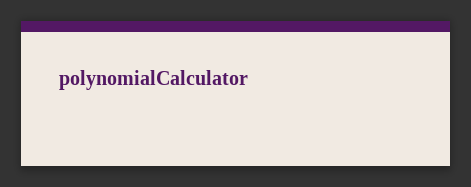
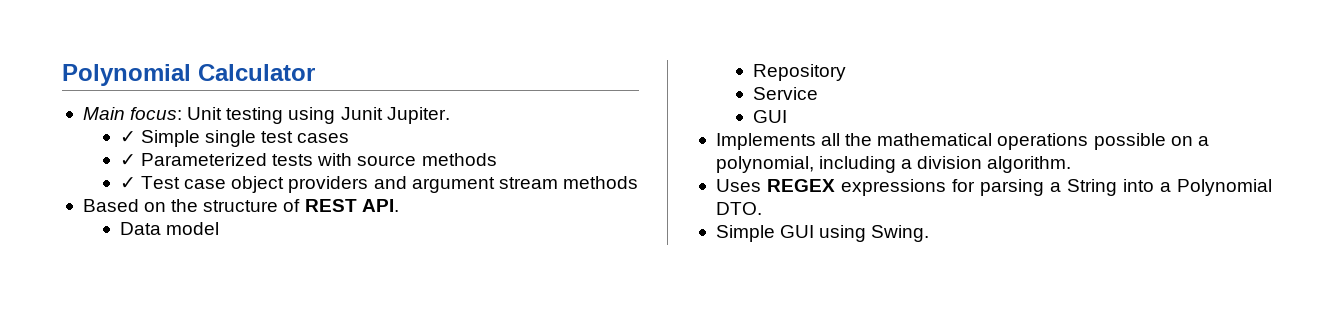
[59,70,248,90] polynomialCalculator -> [62,64,315,86] [82,107,450,124] [119,130,350,147] [119,153,497,166] [119,176,639,193] [82,199,399,212] [119,222,220,235] [752,64,846,81] [752,87,818,100] [752,110,787,123] [715,133,1209,150] [715,156,1072,173] [715,179,1272,196] [715,202,762,215] [715,225,930,242] Polynomial Calculator // Main focus: Unit testing using Junit Jupiter. // ✓ Simple single test cases // ✓ Parameterized tests with source methods // ✓ Test case object providers and argument stream methods // Based on the structure of REST API. // Data model // Repository // Service // GUI // Implements all the mathematical operations possible on a polynomial, including a division algorithm. // Uses REGEX expressions for parsing a String into a Polynomial DTO. // Simple GUI using Swing.

